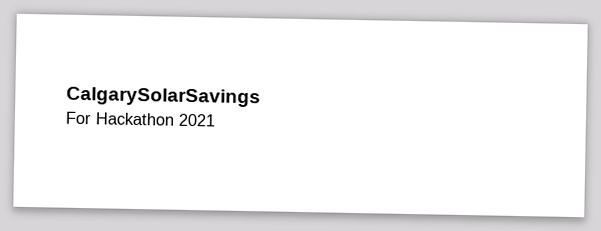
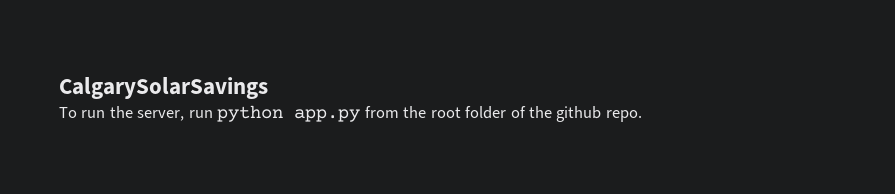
[65,111,216,127] For Hackathon 2021 -> [59,105,642,122] To run the server, run python app.py from the root folder of the github repo.

